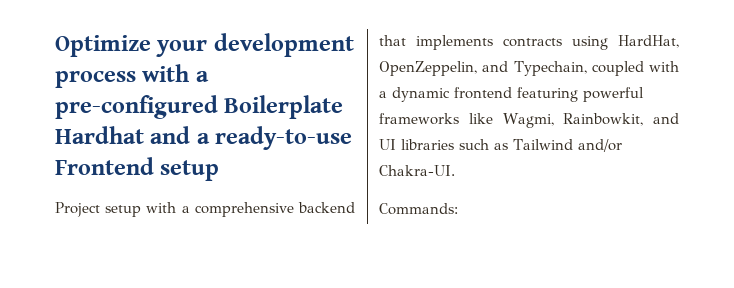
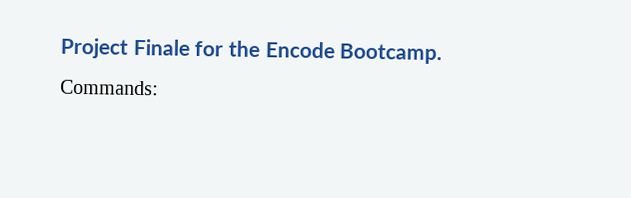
[55,33,354,57] [55,64,209,88] [55,95,344,119] [55,126,353,150] [55,157,220,181] [55,202,355,217] [379,35,679,50] [379,61,679,76] [379,87,644,102] [379,113,679,128] [379,139,622,152] [379,165,455,176] Optimize your development process with a pre-configured Boilerplate Hardhat and a ready-to-use Frontend setup // Project setup with a comprehensive backend that implements contracts using HardHat, OpenZeppelin, and Typechain, coupled with a dynamic frontend featuring powerful frameworks like Wagmi, Rainbowkit, and UI libraries such as Tailwind and/or Chakra-UI. -> [60,37,443,65] Project Finale for the Encode Bootcamp.

